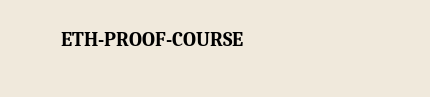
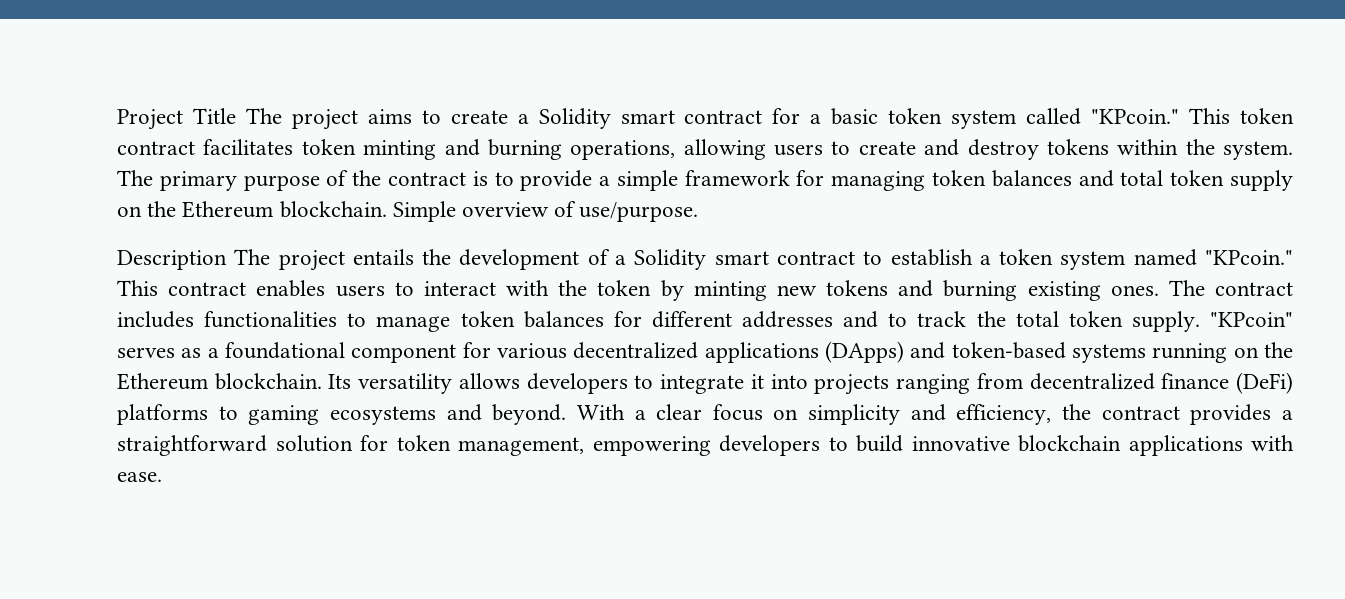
[61,32,243,46] ETH-PROOF-COURSE -> [117,108,1294,130] [117,139,1293,160] [117,170,1293,191] [117,201,699,222] [117,249,1293,271] [117,280,1293,301] [117,311,1293,332] [117,341,1293,363] [117,372,1293,395] [117,404,1293,425] [117,435,1294,456] [117,472,162,482] Project Title The project aims to create a Solidity smart contract for a basic token system called "KPcoin." This token contract facilitates token minting and burning operations, allowing users to create and destroy tokens within the system. The primary purpose of the contract is to provide a simple framework for managing token balances and total token supply on the Ethereum blockchain. Simple overview of use/purpose. // Description The project entails the development of a Solidity smart contract to establish a token system named "KPcoin." This contract enables users to interact with the token by minting new tokens and burning existing ones. The contract includes functionalities to manage token balances for different addresses and to track the total token supply. "KPcoin" serves as a foundational component for various decentralized applications (DApps) and token-based systems running on the Ethereum blockchain. Its versatility allows developers to integrate it into projects ranging from decentralized finance (DeFi) platforms to gaming ecosystems and beyond. With a clear focus on simplicity and efficiency, the contract provides a straightforward solution for token management, empowering developers to build innovative blockchain applications with ease.

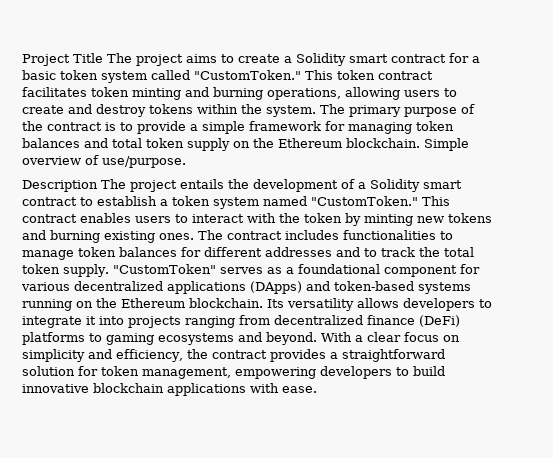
[1091,109,1180,124] "KPcoin." -> [194,70,301,80] "CustomToken."
[1204,250,1293,265] "KPcoin." -> [311,196,418,206] "CustomToken."
[1210,312,1293,327] "KPcoin" -> [112,264,216,274] "CustomToken"

